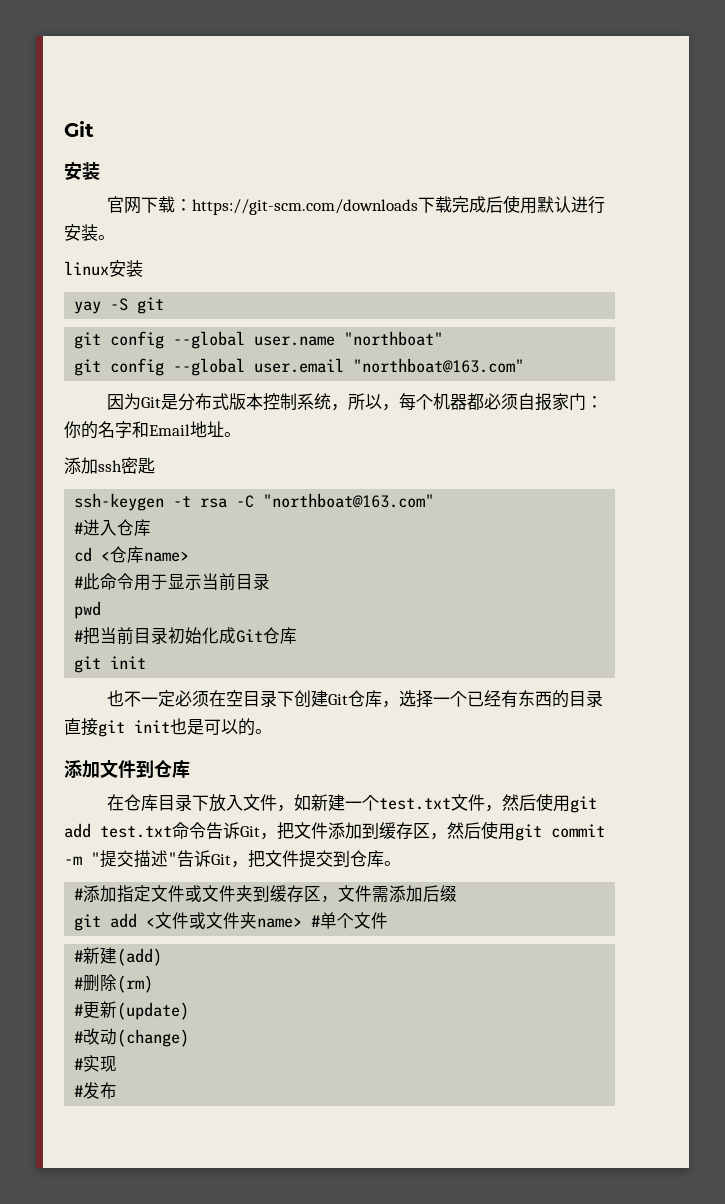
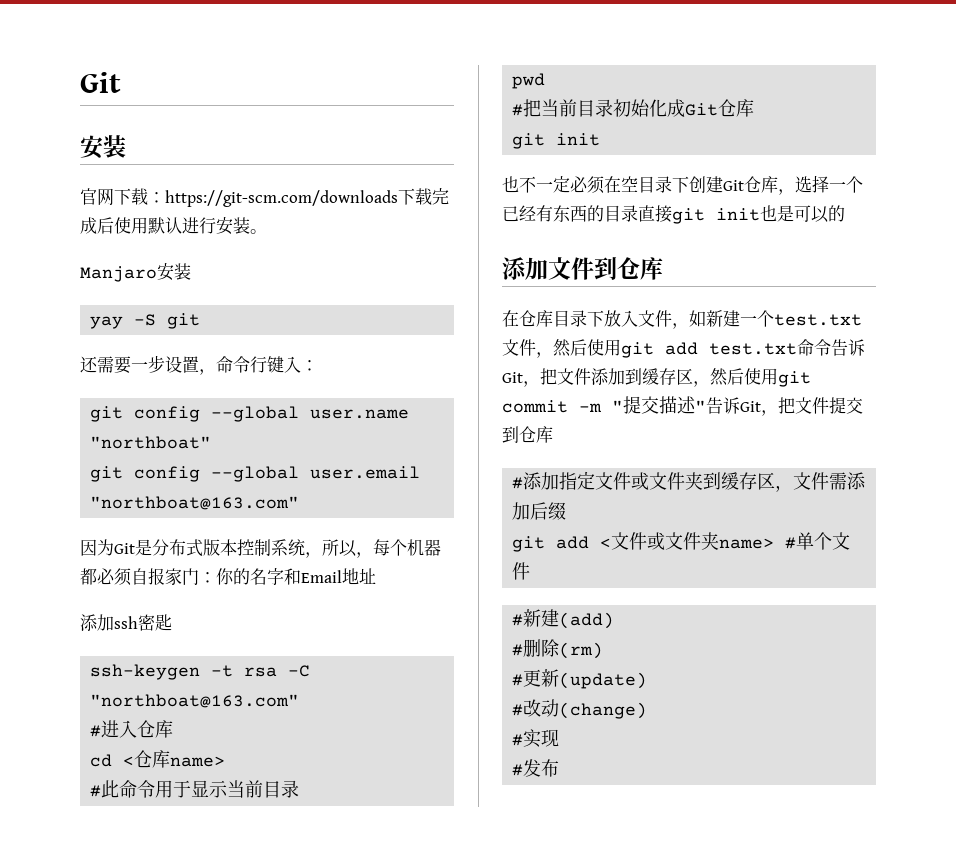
[64,261,109,276] linux -> [80,266,157,282] Manjaro
(165, 305) none -> [80,355,318,375] // 还需要一步设置，命令行键入：
[224,432,241,437] 。 -> (376, 576) none
[255,729,272,734] 。 -> (845, 213) none
[384,861,401,866] 。 -> (553, 434) none

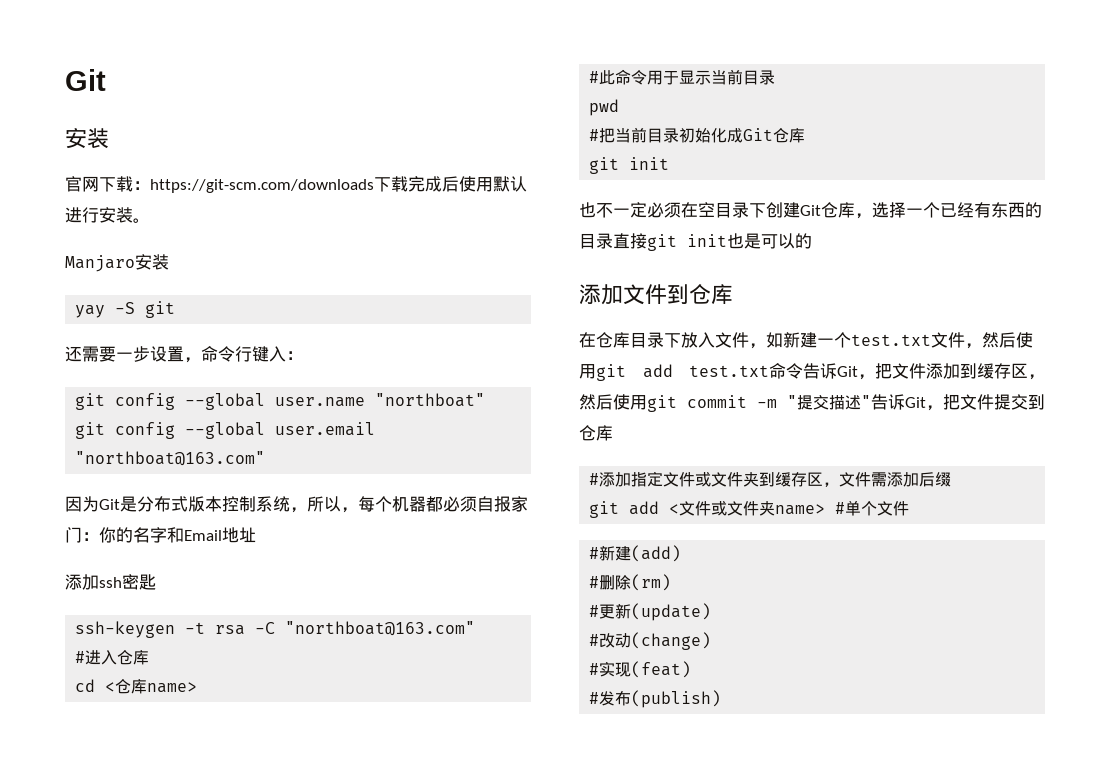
(560, 738) none -> [631,661,692,678] (feat)
(560, 768) none -> [631,690,722,708] (publish)

